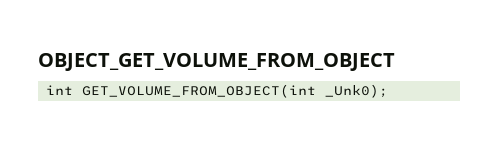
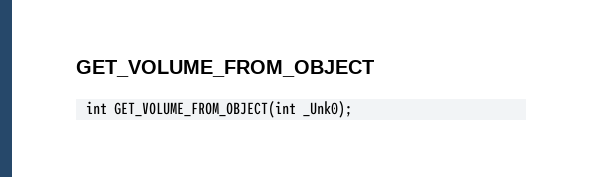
[38,53,395,71] OBJECT_GET_VOLUME_FROM_OBJECT -> [76,60,374,77] GET_VOLUME_FROM_OBJECT

